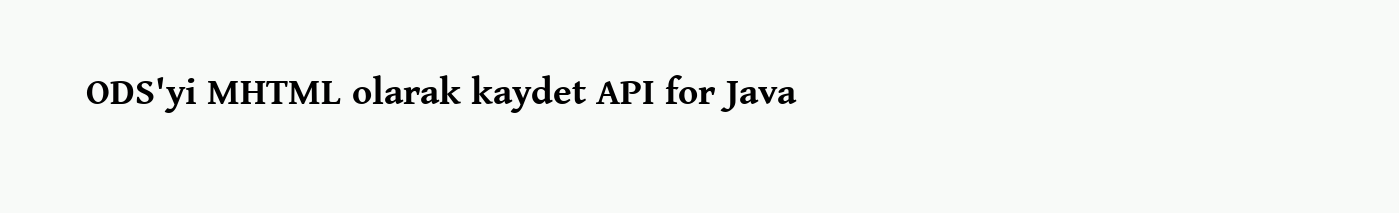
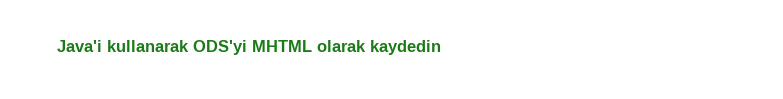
(86, 95) none -> [57,40,189,52] Java'i kullanarak
[470,75,797,113] kaydet API for Java -> [370,40,441,55] kaydedin

